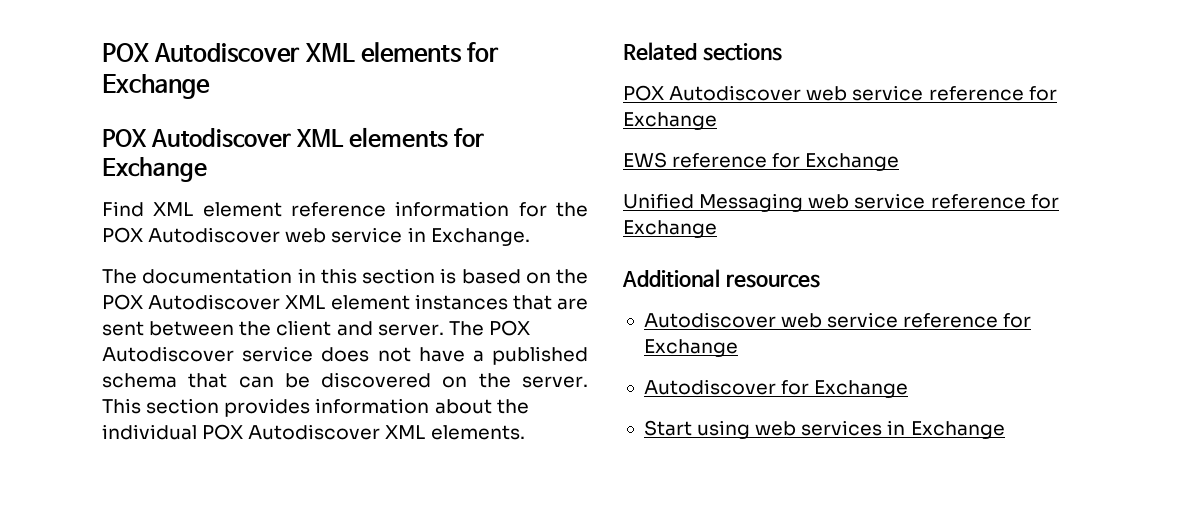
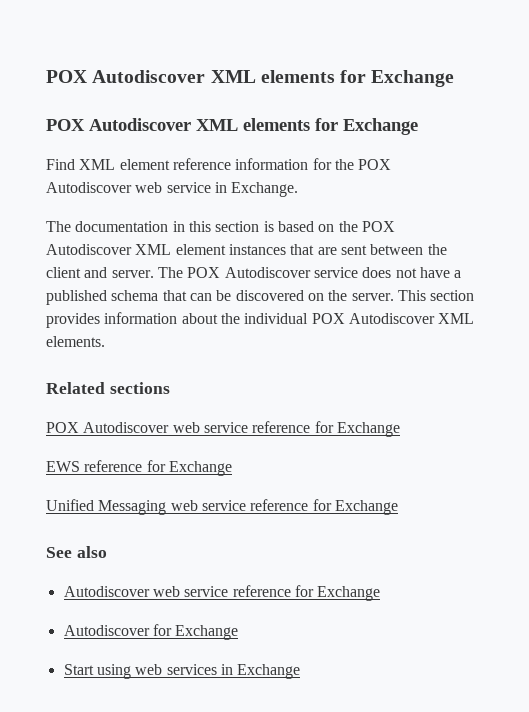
[622,269,820,288] Additional resources -> [46,546,107,558] See also

